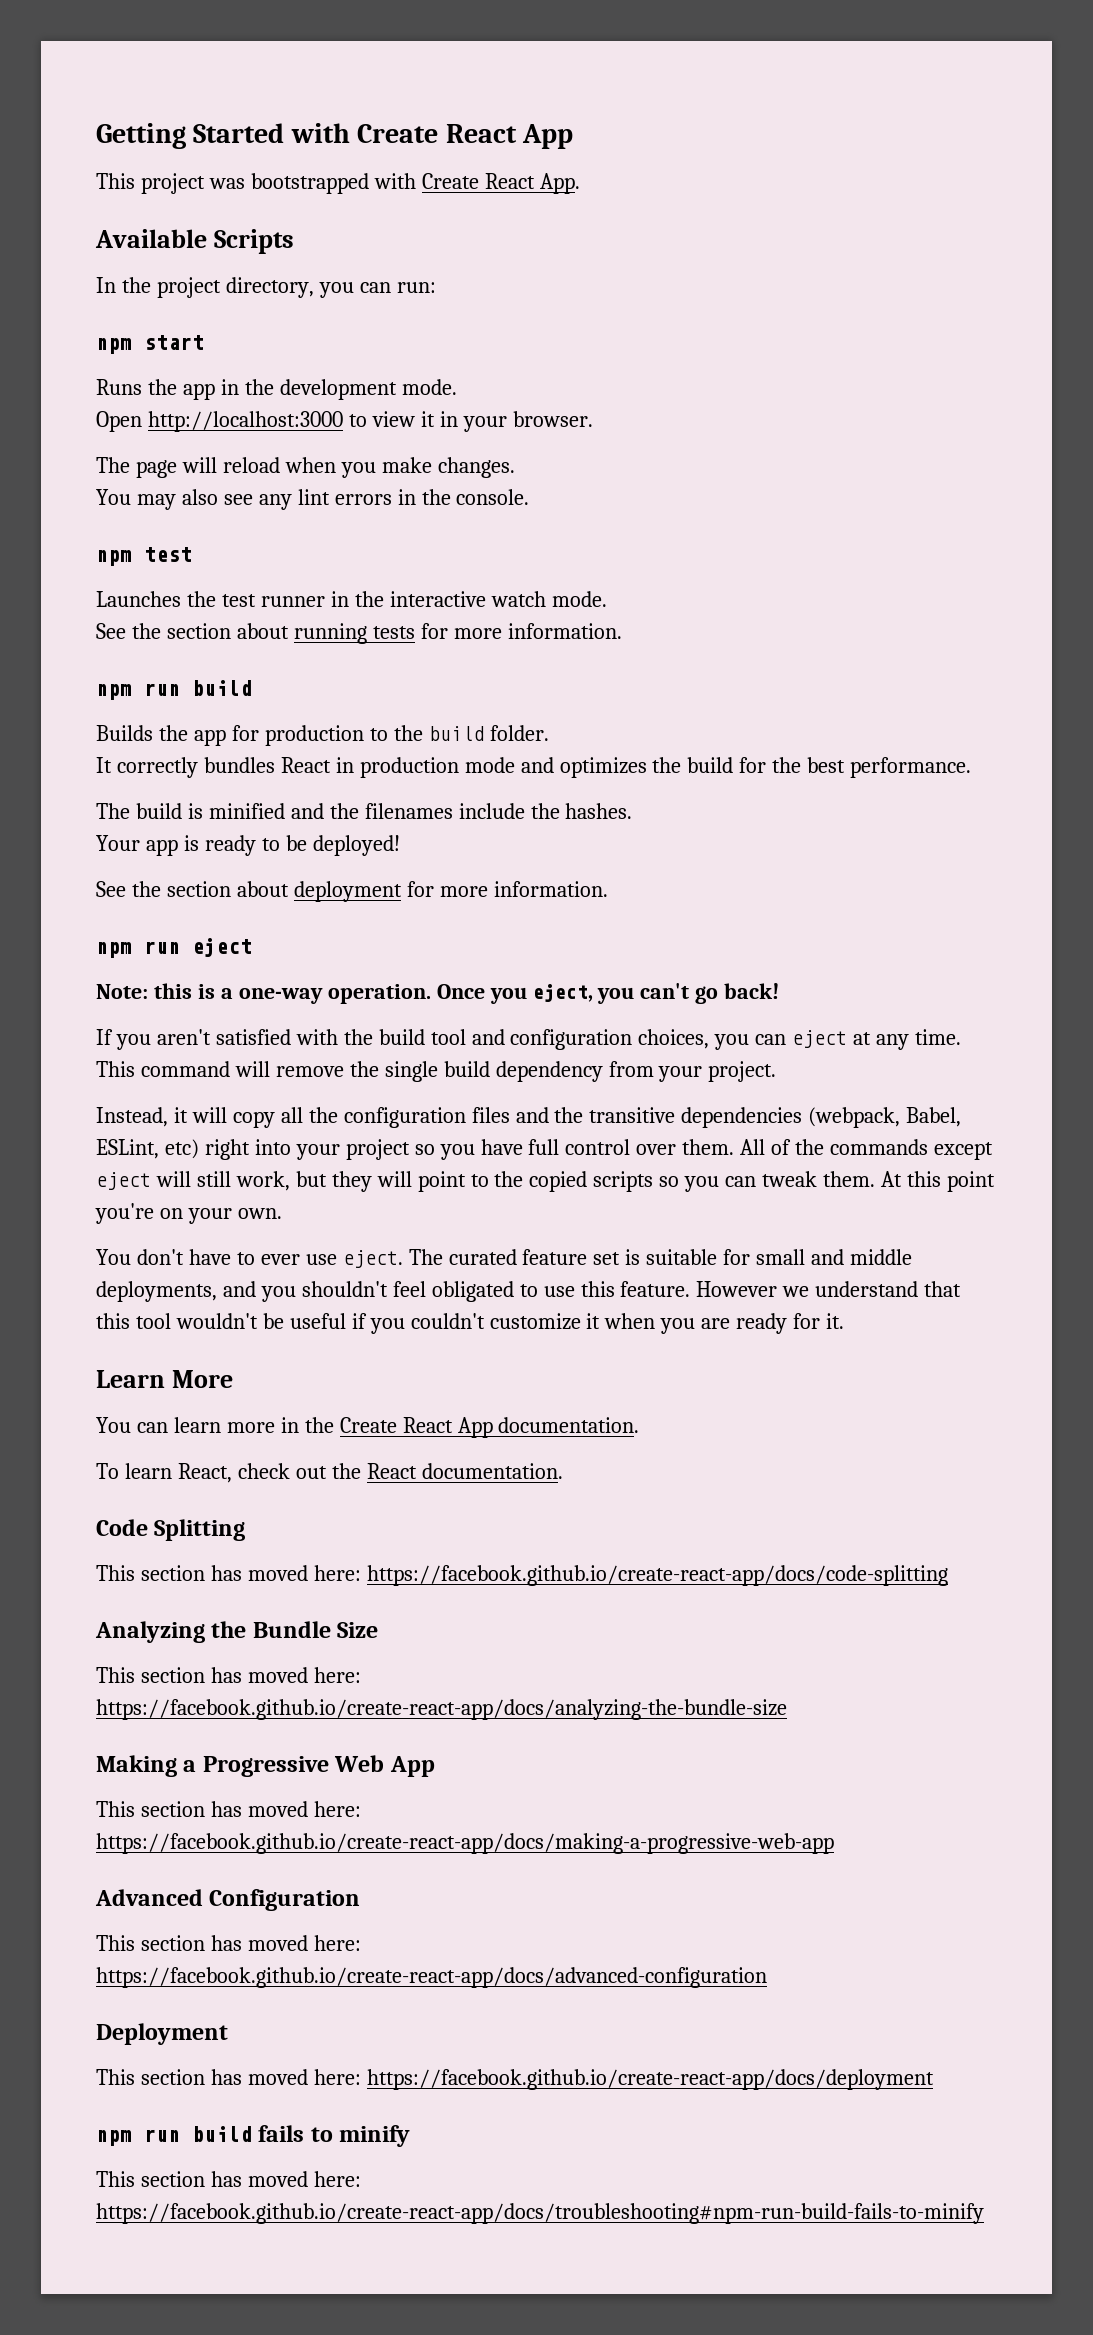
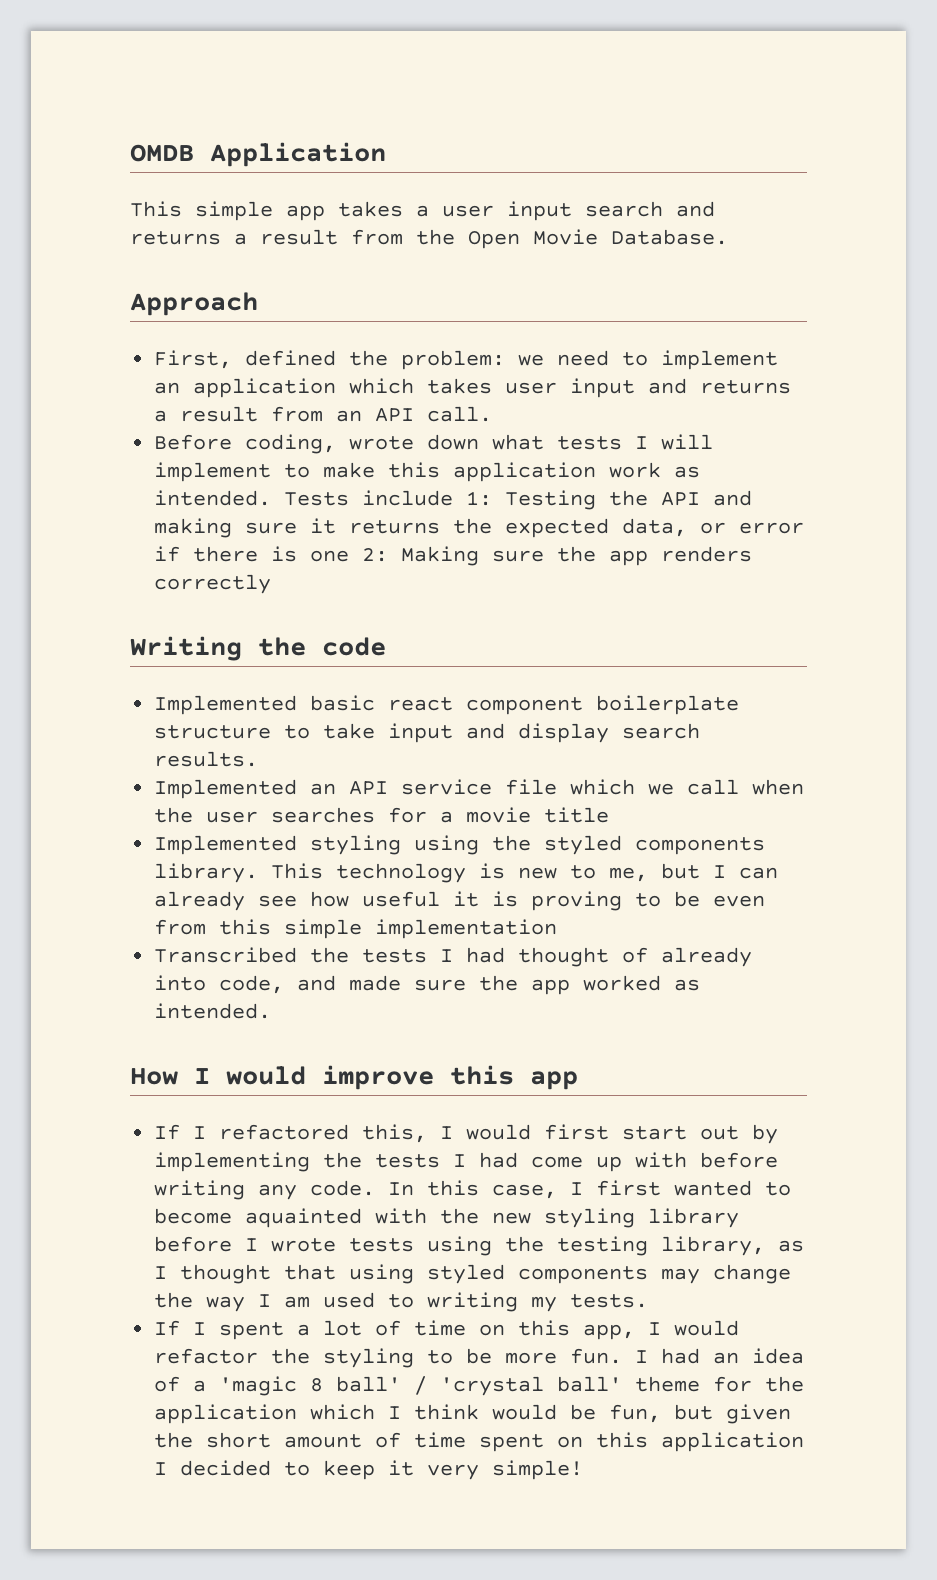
[96,123,574,149] [96,173,580,194] [95,229,294,254] [96,277,436,298] [96,335,204,354] [96,379,457,400] [96,411,593,432] [96,457,515,478] [96,489,530,510] [96,547,192,566] [96,591,607,607] [96,623,622,644] [96,680,252,700] [96,725,549,746] [96,757,972,778] [96,803,633,819] [96,835,400,856] [96,881,608,902] [96,938,252,958] [96,983,780,1004] [96,1029,962,1050] [96,1061,777,1082] [96,1107,962,1128] [96,1139,993,1160] [96,1171,995,1192] [95,1203,282,1224] [96,1249,913,1268] [96,1281,962,1302] [96,1313,845,1334] [96,1370,233,1388] [96,1417,640,1438] [96,1463,563,1483] [96,1519,246,1541] [96,1565,948,1586] [95,1621,379,1643] [96,1667,361,1683] [96,1699,787,1720] [96,1755,435,1777] [96,1801,361,1817] [96,1833,834,1854] [95,1889,361,1911] [96,1935,361,1951] [96,1967,767,1988] [96,2023,228,2045] [96,2069,934,2090] [96,2125,411,2147] [96,2171,361,2187] [96,2203,984,2224] Getting Started with Create React App // This project was bootstrapped with Create React App. // Available Scripts // In the project directory, you can run: // npm start // Runs the app in the development mode. // Open http://localhost:3000 to view it in your browser. // The page will reload when you make changes. // You may also see any lint errors in the console. // npm test // Launches the test runner in the interactive watch mode. // See the section about running tests for more information. // npm run build // Builds the app for production to the build folder. // It correctly bundles React in production mode and optimizes the build for the best performance. // The build is minified and the filenames include the hashes. // Your app is ready to be deployed! // See the section about deployment for more information. // npm run eject // Note: this is a one-way operation. Once you eject, you can't go back! // If you aren't satisfied with the build tool and configuration choices, you can eject at any time. This command will remove the single build dependency from your project. // Instead, it will copy all the configuration files and the transitive dependencies (webpack, Babel, ESLint, etc) right into your project so you have full control over them. All of the commands except eject will still work, but they will point to the copied scripts so you can tweak them. At this point you're on your own. // You don't have to ever use eject. The curated feature set is suitable for small and middle deployments, and you shouldn't feel obligated to use this feature. However we understand that this tool wouldn't be useful if you couldn't customize it when you are ready for it. // Learn More // You can learn more in the Create React App documentation. // To learn React, check out the React documentation. // Code Splitting // This section has moved here: https://facebook.github.io/create-react-app/docs/code-splitting // Analyzing the Bundle Size // This section has moved here: https://facebook.github.io/create-react-app/docs/analyzing-the-bundle-size // Making a Progressive Web App // This section has moved here: https://facebook.github.io/create-react-app/docs/making-a-progressive-web-app // Advanced Configuration // This section has moved here: https://facebook.github.io/create-react-app/docs/advanced-configuration // Deployment // This section has moved here: https://facebook.github.io/create-react-app/docs/deployment // npm run build fails to minify // This section has moved here: https://facebook.github.io/create-react-app/docs/troubleshooting#npm-run-build-fails-to-minify -> [130,142,386,167] [130,201,715,221] [130,229,728,249] [130,292,258,316] [154,350,779,370] [154,378,792,398] [154,406,493,422] [154,434,714,454] [154,462,701,482] [154,490,753,510] [154,518,805,538] [154,546,753,566] [154,574,272,594] [130,636,386,661] [154,695,740,715] [154,723,701,743] [154,751,259,767] [154,779,805,799] [154,807,610,823] [154,835,766,855] [154,863,779,883] [154,891,766,911] [154,919,558,939] [154,947,753,967] [154,975,701,995] [154,1003,272,1019] [130,1065,578,1090] [154,1124,779,1144] [154,1152,779,1172] [154,1180,792,1200] [154,1208,740,1228] [154,1236,805,1256] [154,1264,792,1284] [154,1292,649,1312] [154,1320,740,1340] [154,1348,805,1368] [154,1376,805,1396] [154,1404,792,1424] [154,1432,805,1452] [154,1460,584,1480] OMDB Application // This simple app takes a user input search and returns a result from the Open Movie Database. // Approach // First, defined the problem: we need to implement an application which takes user input and returns a result from an API call. // Before coding, wrote down what tests I will implement to make this application work as intended. Tests include 1: Testing the API and making sure it returns the expected data, or error if there is one 2: Making sure the app renders correctly // Writing the code // Implemented basic react component boilerplate structure to take input and display search results. // Implemented an API service file which we call when the user searches for a movie title // Implemented styling using the styled components library. This technology is new to me, but I can already see how useful it is proving to be even from this simple implementation // Transcribed the tests I had thought of already into code, and made sure the app worked as intended. // How I would improve this app // If I refactored this, I would first start out by implementing the tests I had come up with before writing any code. In this case, I first wanted to become aquainted with the new styling library before I wrote tests using the testing library, as I thought that using styled components may change the way I am used to writing my tests. // If I spent a lot of time on this app, I would refactor the styling to be more fun. I had an idea of a 'magic 8 ball' / 'crystal ball' theme for the application which I think would be fun, but given the short amount of time spent on this application I decided to keep it very simple!

